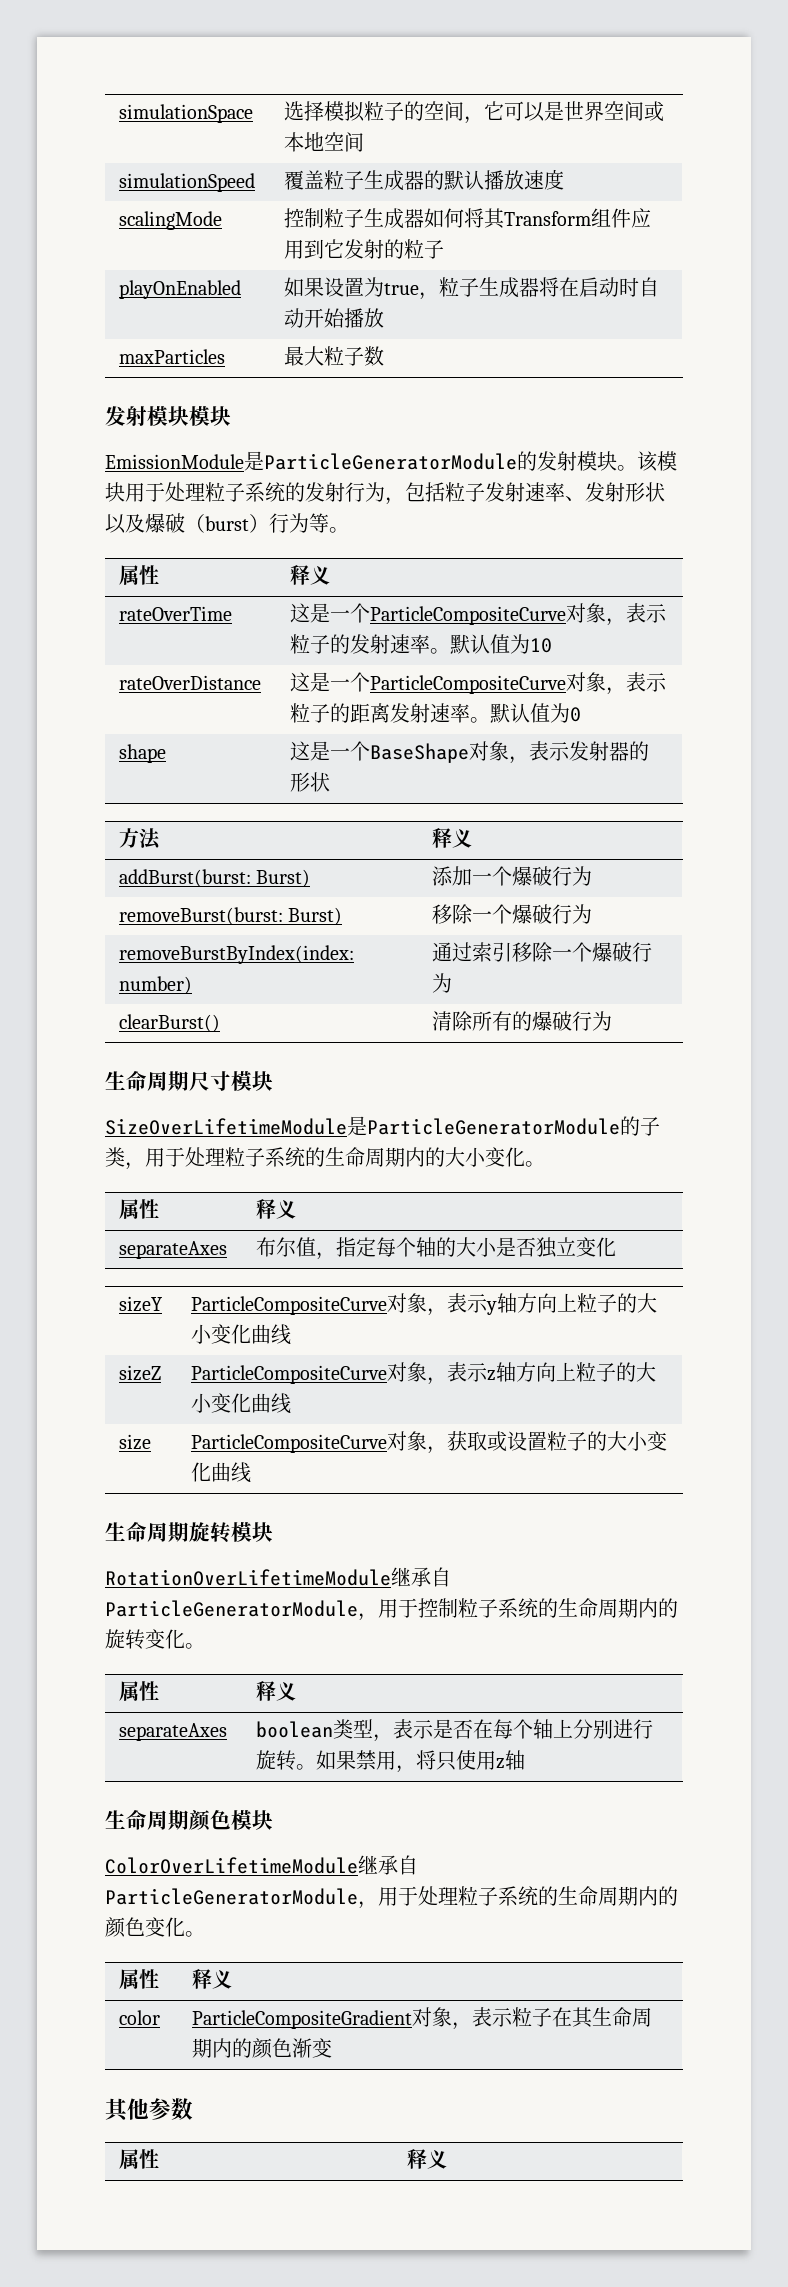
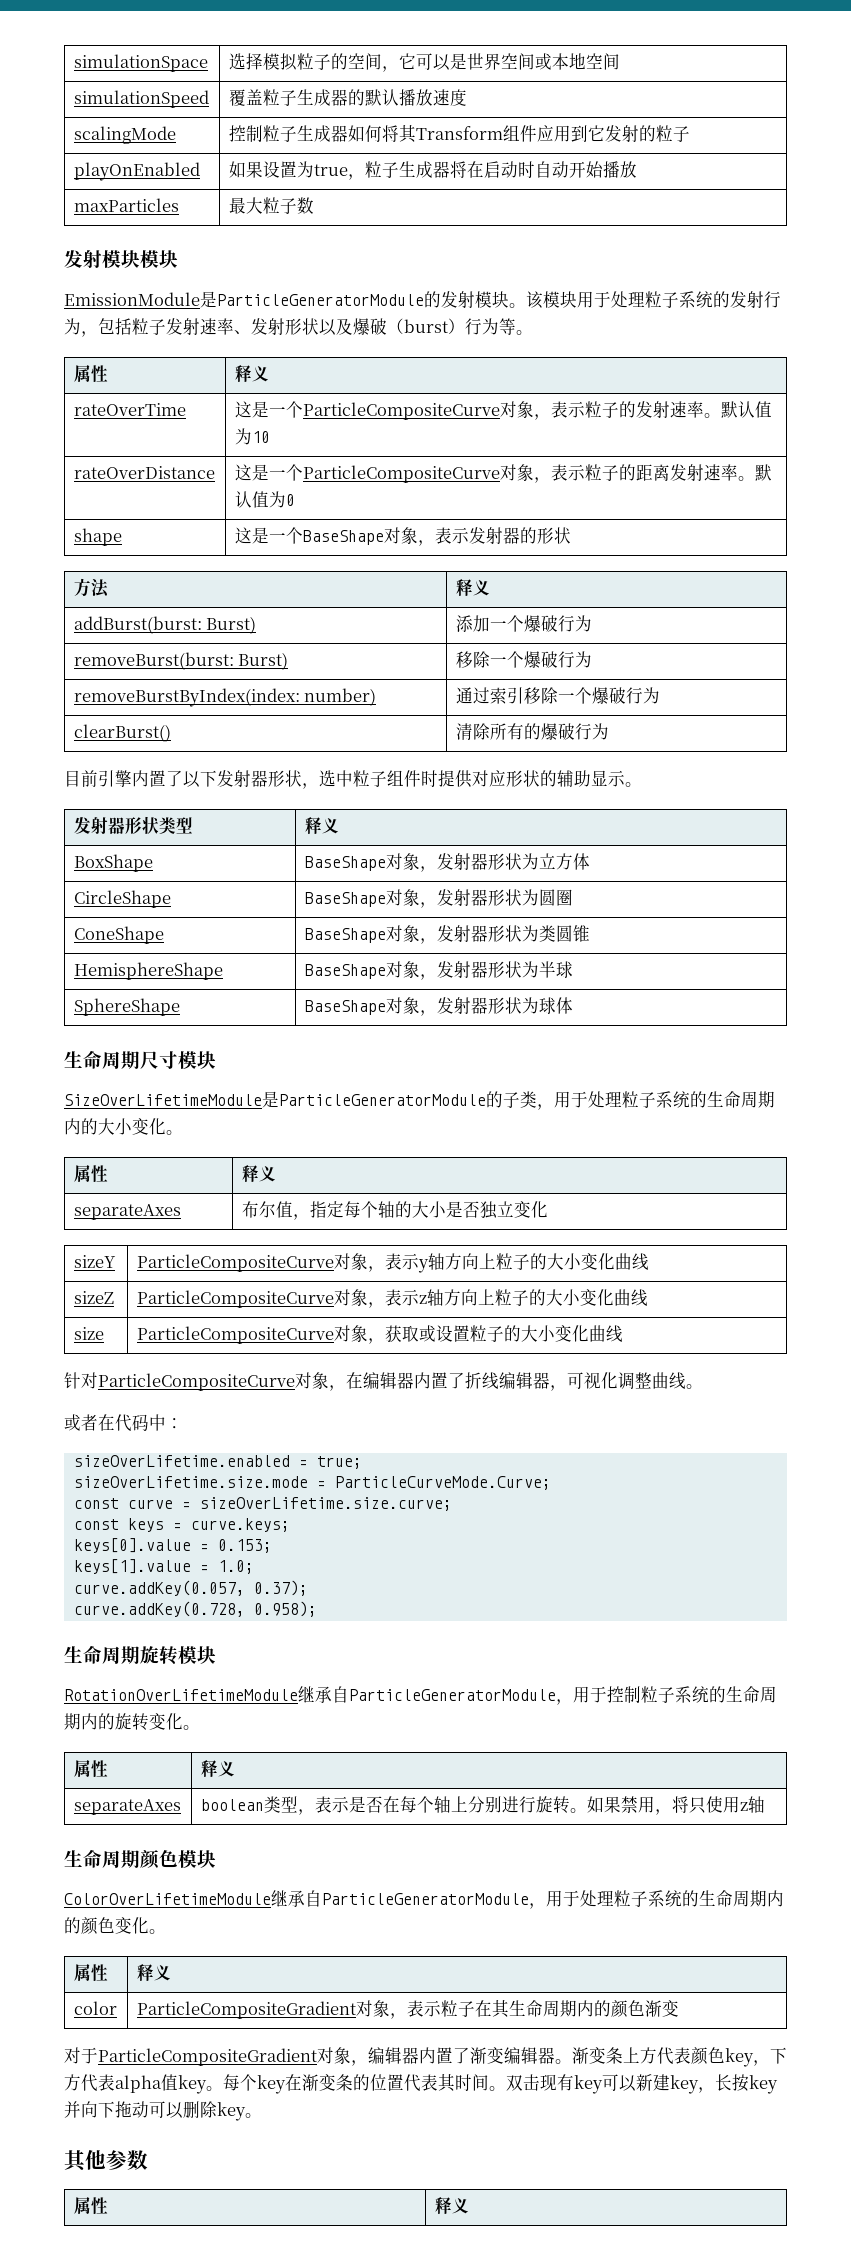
(613, 1021) none -> [64,770,642,789] [73,816,193,834] [304,817,339,834] [73,854,153,872] [304,853,590,872] [73,890,171,908] [304,889,573,908] [73,926,164,944] [304,925,590,944] [73,962,223,980] [304,961,573,980] [73,998,180,1016] [304,997,573,1016] // 目前引擎内置了以下发射器形状，选中粒子组件时提供对应形状的辅助显示。 // 发射器形状类型 | 释义 // BoxShape | BaseShape对象，发射器形状为立方体 // CircleShape | BaseShape对象，发射器形状为圆圈 // ConeShape | BaseShape对象，发射器形状为类圆锥 // HemisphereShape | BaseShape对象，发射器形状为半球 // SphereShape | BaseShape对象，发射器形状为球体
(252, 1472) none -> [64,1372,703,1391] [64,1414,183,1432] [73,1455,362,1469] [73,1476,551,1490] [73,1497,452,1511] [73,1518,290,1532] [73,1538,272,1553] [73,1559,254,1574] [73,1580,308,1596] [73,1601,317,1617] // 针对ParticleCompositeCurve对象，在编辑器内置了折线编辑器，可视化调整曲线。 // 或者在代码中： // sizeOverLifetime.enabled = true; // sizeOverLifetime.size.mode = ParticleCurveMode.Curve; // const curve = sizeOverLifetime.size.curve; // const keys = curve.keys; // keys[0].value = 0.153; // keys[1].value = 1.0; // curve.addKey(0.057, 0.37); // curve.addKey(0.728, 0.958);
(333, 2048) none -> [64,2047,787,2067] [64,2074,778,2094] [64,2101,262,2121] // 对于ParticleCompositeGradient对象，编辑器内置了渐变编辑器。渐变条上方代表颜色key，下方代表alpha值key。每个key在渐变条的位置代表其时间。双击现有key可以新建key，长按key并向下拖动可以删除key。

